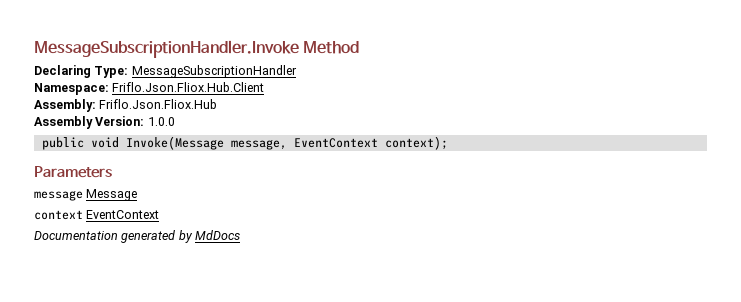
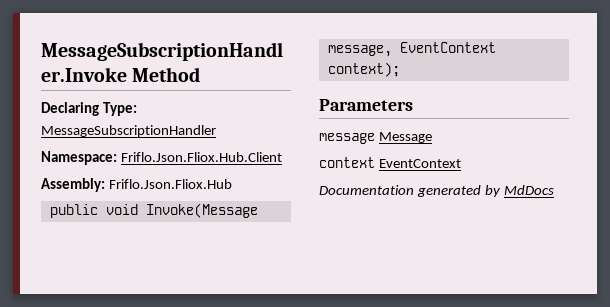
[34,116,175,129] // Assembly Version: 1.0.0 -> (232, 184) none

